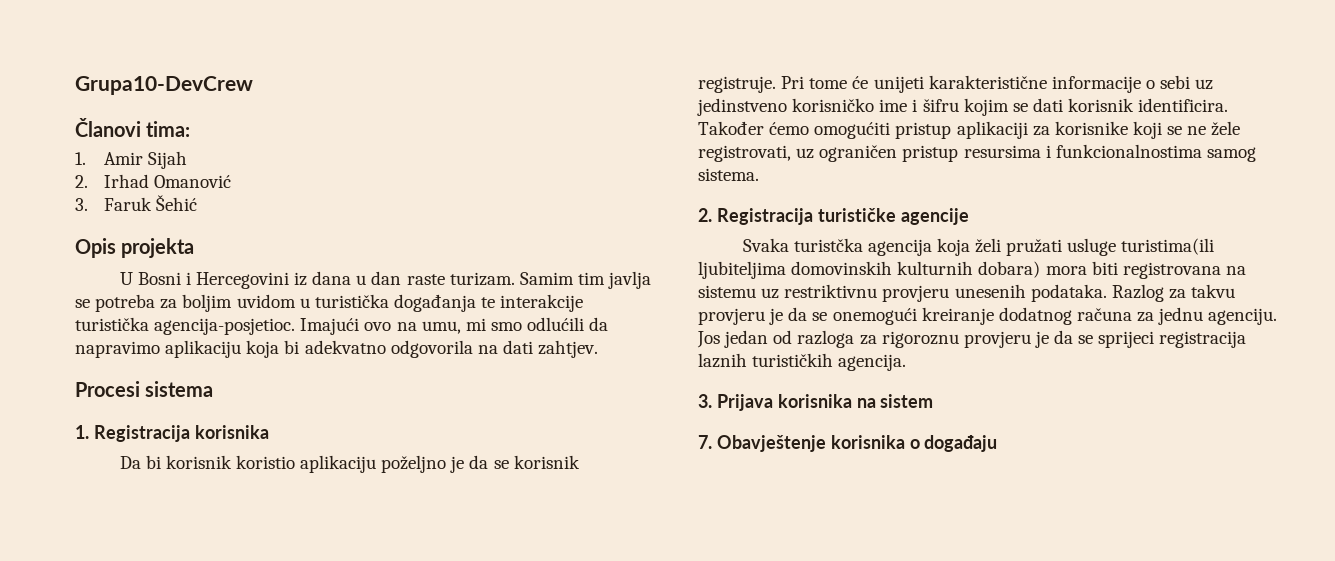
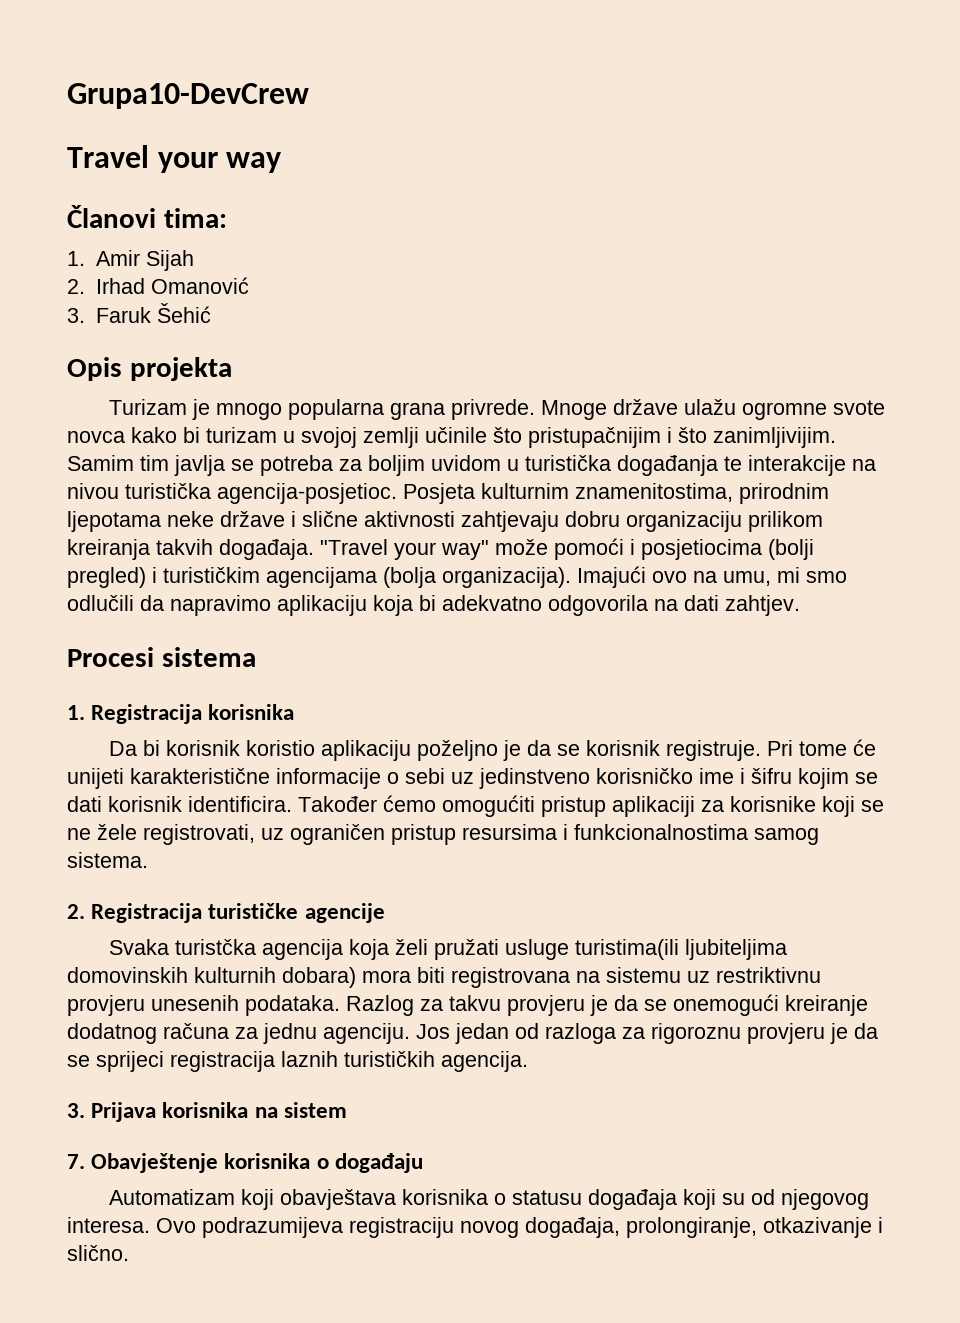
(253, 85) none -> [67,145,282,173] // Travel your way
[119,271,515,289] U Bosni i Hercegovini iz dana u dan raste turizam. -> [108,399,885,420] [67,427,836,448] Turizam je mnogo popularna grana privrede. Mnoge države ulažu ogromne svote novca kako bi turizam u svojoj zemlji učinile što pristupačnijim i što zanimljivijim.
[75,317,296,335] turistička agencija-posjetioc. -> [852,459,876,471] [67,483,829,504] [67,511,823,532] [67,538,814,560] [67,567,571,588] na nivou turistička agencija-posjetioc. Posjeta kulturnim znamenitostima, prirodnim ljepotama neke države i slične aktivnosti zahtjevaju dobru organizaciju prilikom kreiranja takvih događaja. "Travel your way" može pomoći i posjetiocima (bolji pregled) i turističkim agencijama (bolja organizacija).
[527,317,585,331] odlućili -> [67,595,134,611] odlučili
(998, 443) none -> [108,1189,869,1210] [67,1217,883,1238] [67,1245,129,1261] // Automatizam koji obavještava korisnika o statusu događaja koji su od njegovog interesa. Ovo podrazumijeva registraciju novog događaja, prolongiranje, otkazivanje i slično.

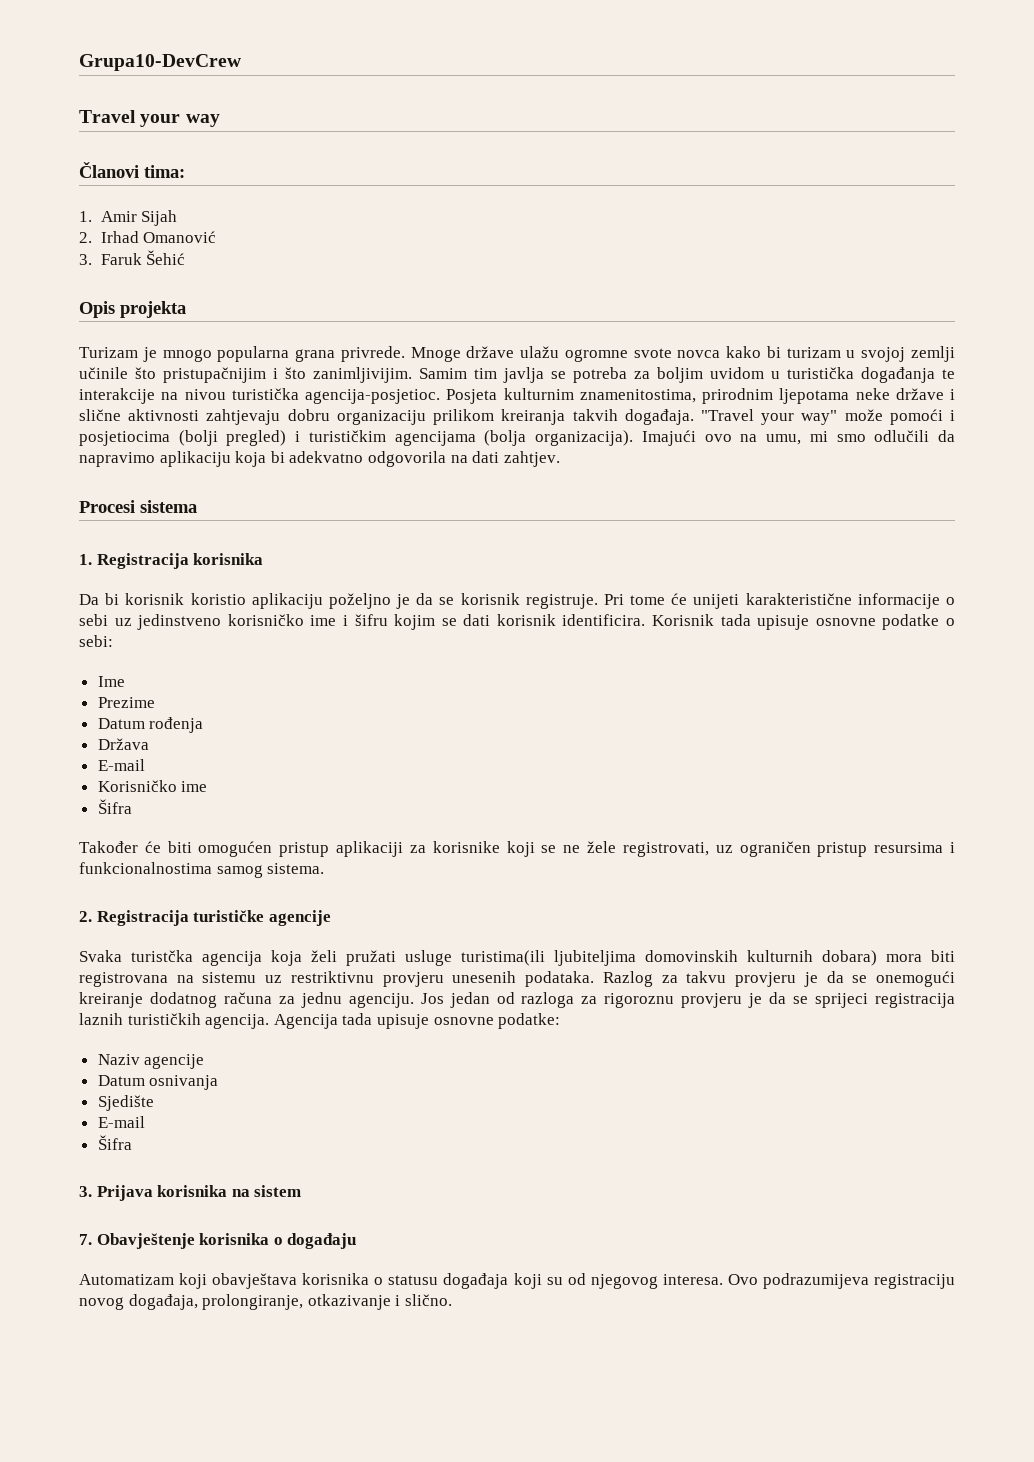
[298,795,535,817] Također ćemo omogućiti -> [652,614,955,630] [79,635,113,647] [97,676,125,687] [97,697,155,708] [97,717,204,733] [97,738,149,750] [97,759,145,771] [97,780,208,792] [97,799,132,814] [79,841,273,857] Korisnik tada upisuje osnovne podatke o sebi: // Ime // Prezime // Datum rođenja // Država // E-mail // Korisničko ime // Šifra // Također će biti omogućen
(528, 1061) none -> [273,1013,561,1029] [97,1054,205,1069] [97,1075,219,1090] [97,1095,154,1111] [97,1116,145,1128] [97,1135,132,1150] Agencija tada upisuje osnovne podatke: // Naziv agencije // Datum osnivanja // Sjedište // E-mail // Šifra

